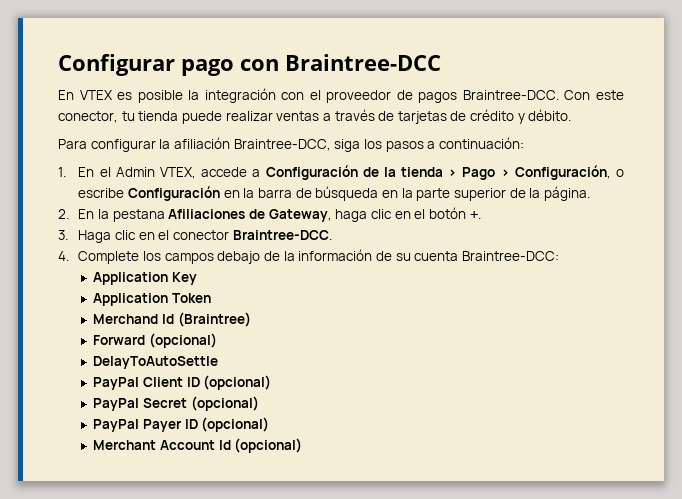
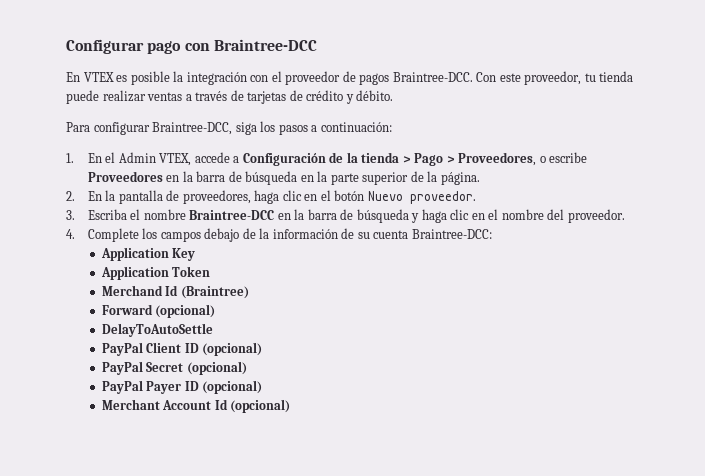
[58,111,118,123] conector, -> [524,71,582,85] proveedor,
[159,137,230,149] la afiliación -> (150, 128) none
[514,165,611,180] Configuración, -> [458,152,537,166] Proveedores,
[128,186,221,201] Configuración -> [87,171,163,182] Proveedores
[112,209,332,222] pestana Afiliaciones de Gateway, -> [118,190,251,204] pantalla de proveedores,
[469,211,481,219] +. -> [367,191,476,204] Nuevo proveedor.
[78,230,332,243] Haga clic en el conector Braintree-DCC. -> [87,209,625,223] Escriba el nombre Braintree-DCC en la barra de búsqueda y haga clic en el nombre del proveedor.

